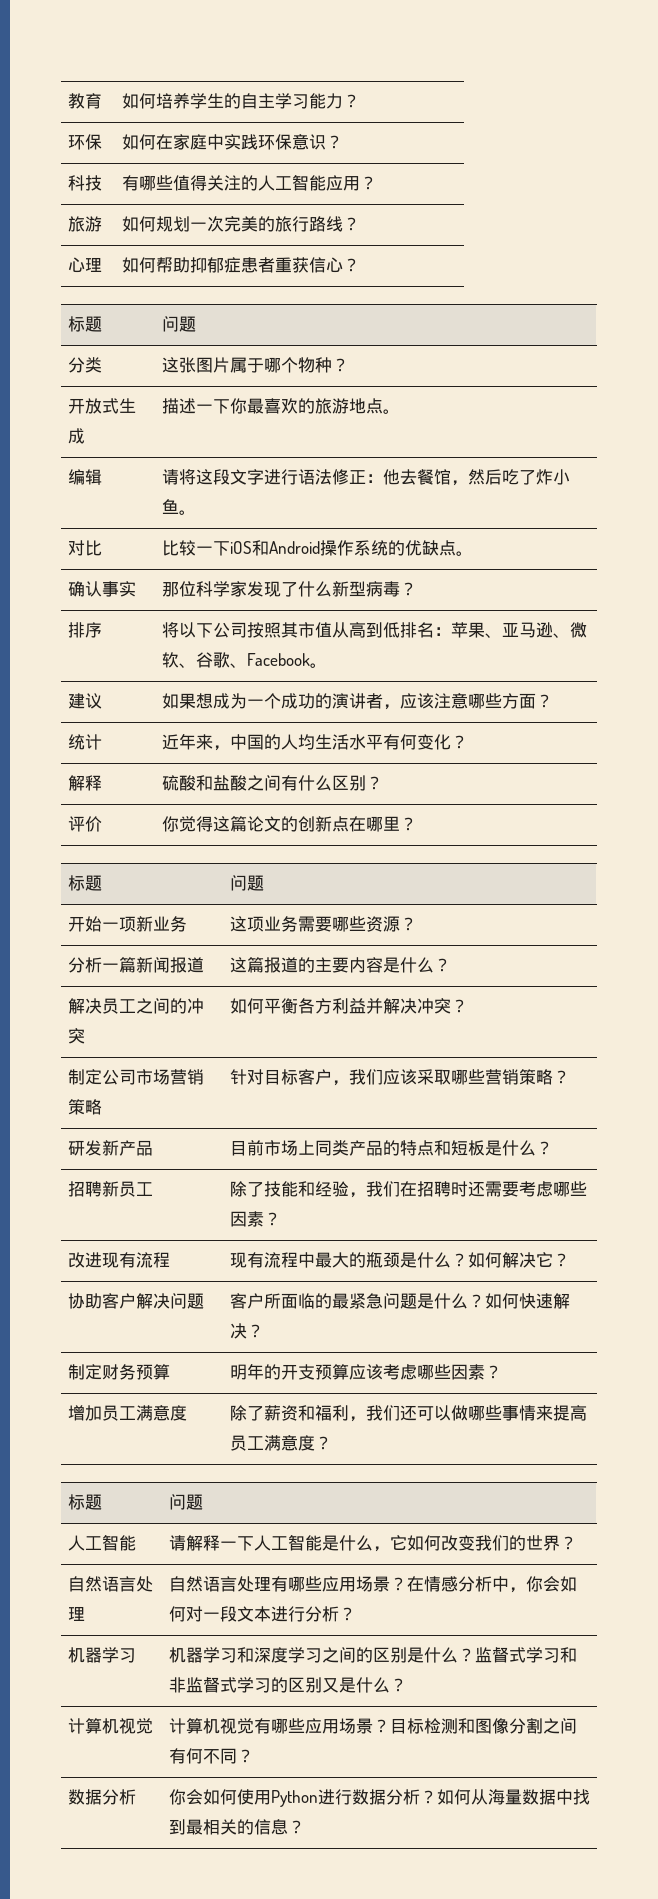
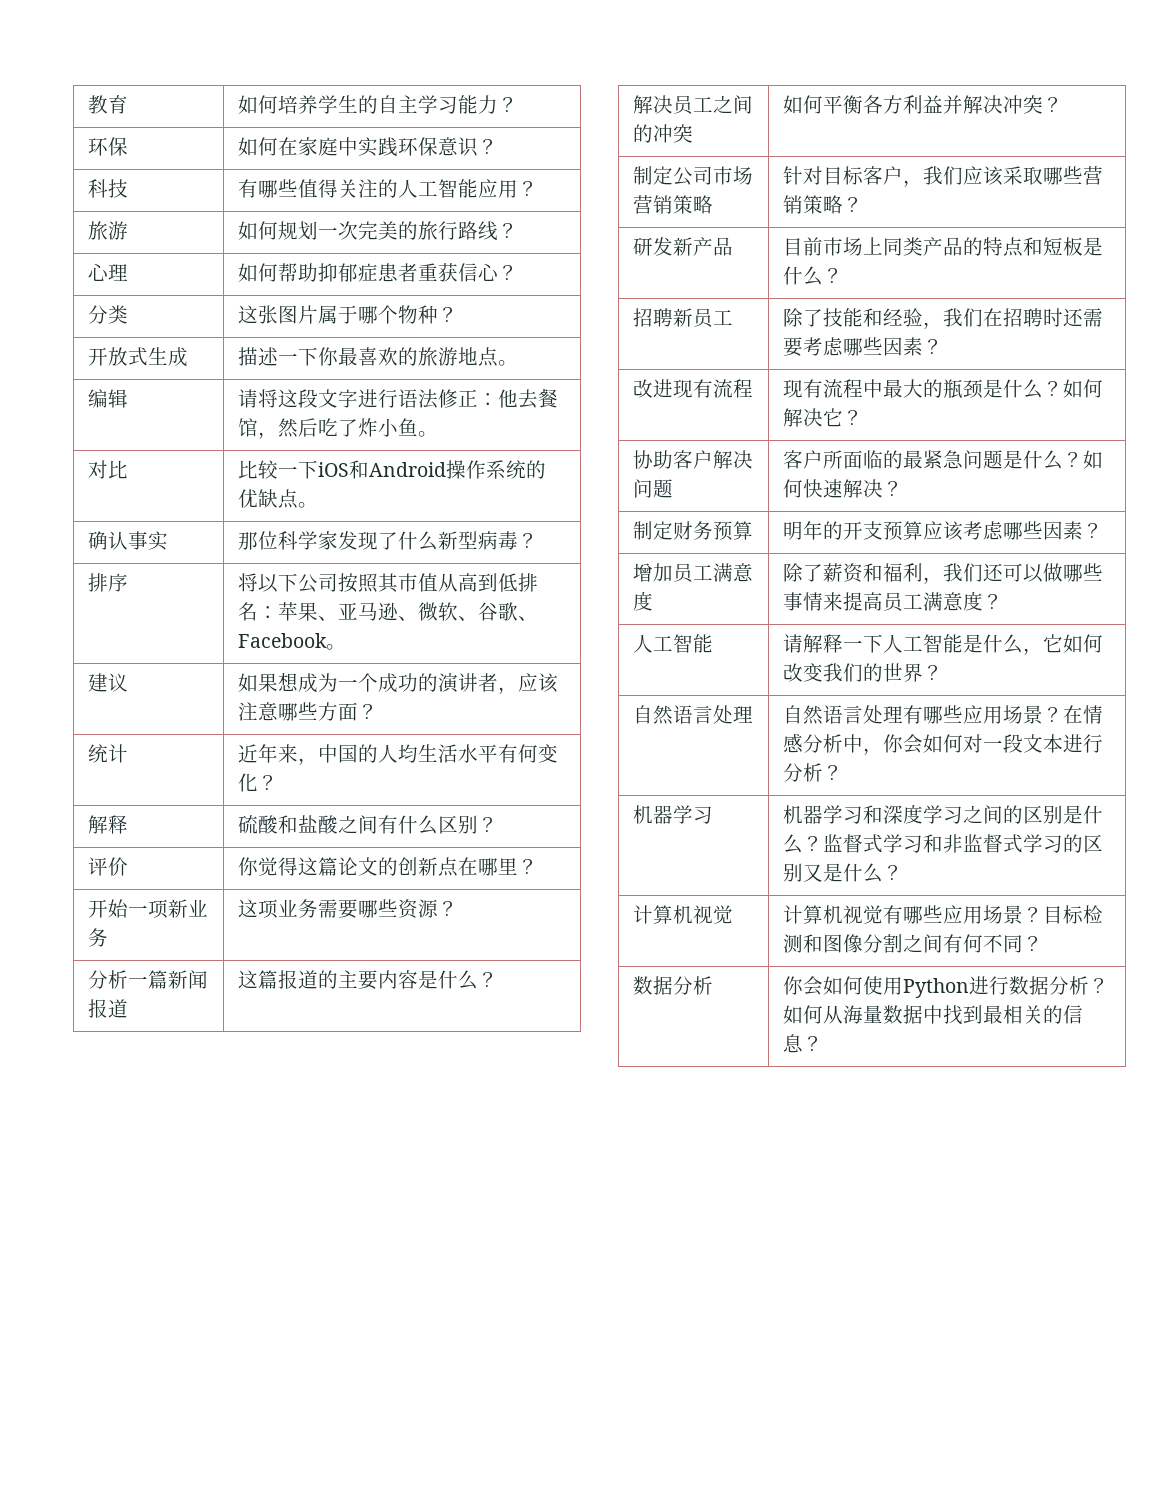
[67,316,102,332] [161,316,196,332] // 标题 | 问题 -> (519, 273) none
[67,875,102,891] [229,875,264,891] // 标题 | 问题 -> (539, 867) none
[67,1494,102,1510] [168,1494,203,1510] // 标题 | 问题 -> (1004, 602) none

